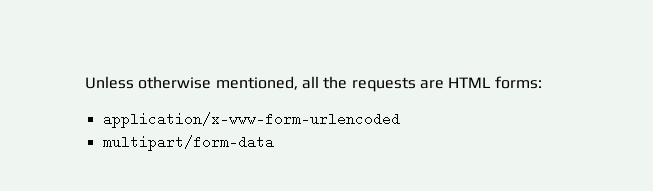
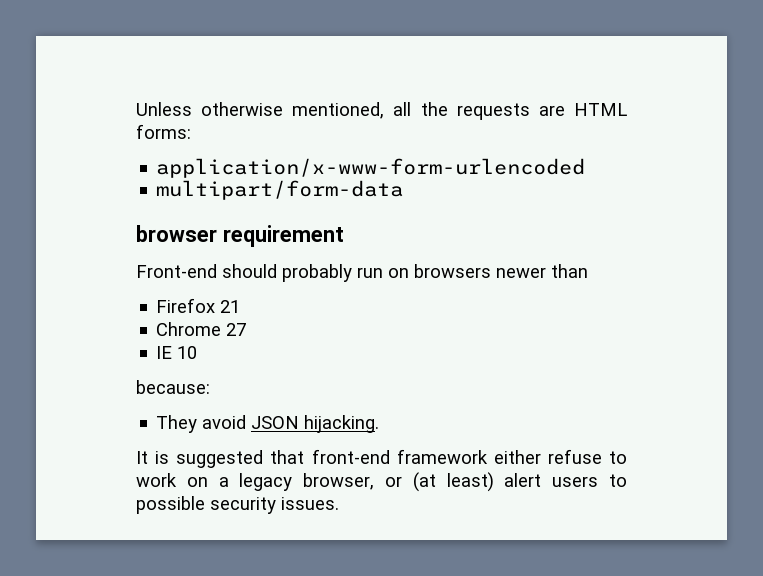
(274, 143) none -> [136,225,344,247] [136,264,588,282] [156,298,241,313] [156,322,247,336] [156,346,198,359] [136,380,210,394] [156,415,380,433] [136,449,627,468] [136,472,627,492] [136,496,339,514] // browser requirement // Front-end should probably run on browsers newer than // Firefox 21 // Chrome 27 // IE 10 // because: // They avoid JSON hijacking. // It is suggested that front-end framework either refuse to work on a legacy browser, or (at least) alert users to possible security issues.

